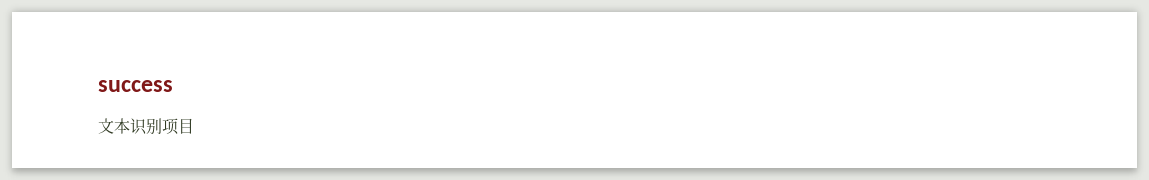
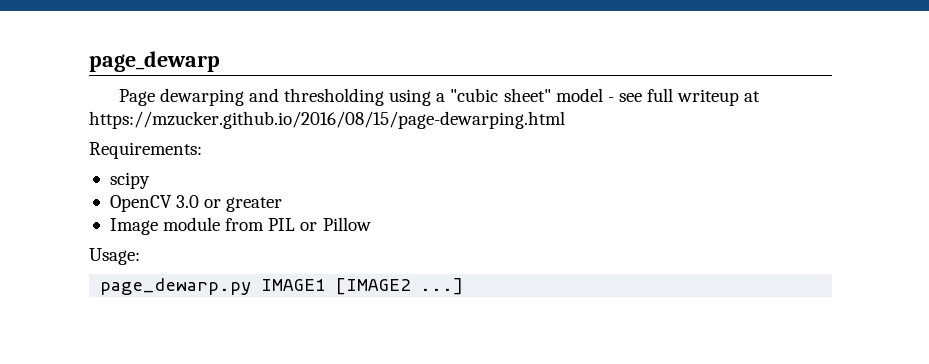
[98,80,173,92] [98,118,194,135] success // 文本识别项目 -> [89,51,220,72] [118,88,761,106] [89,111,565,129] [89,142,202,159] [109,172,150,189] [109,195,283,212] [109,217,371,235] [89,248,140,265] [100,278,464,295] page_dewarp // Page dewarping and thresholding using a "cubic sheet" model - see full writeup at https://mzucker.github.io/2016/08/15/page-dewarping.html // Requirements: // scipy // OpenCV 3.0 or greater // Image module from PIL or Pillow // Usage: // page_dewarp.py IMAGE1 [IMAGE2 ...]

